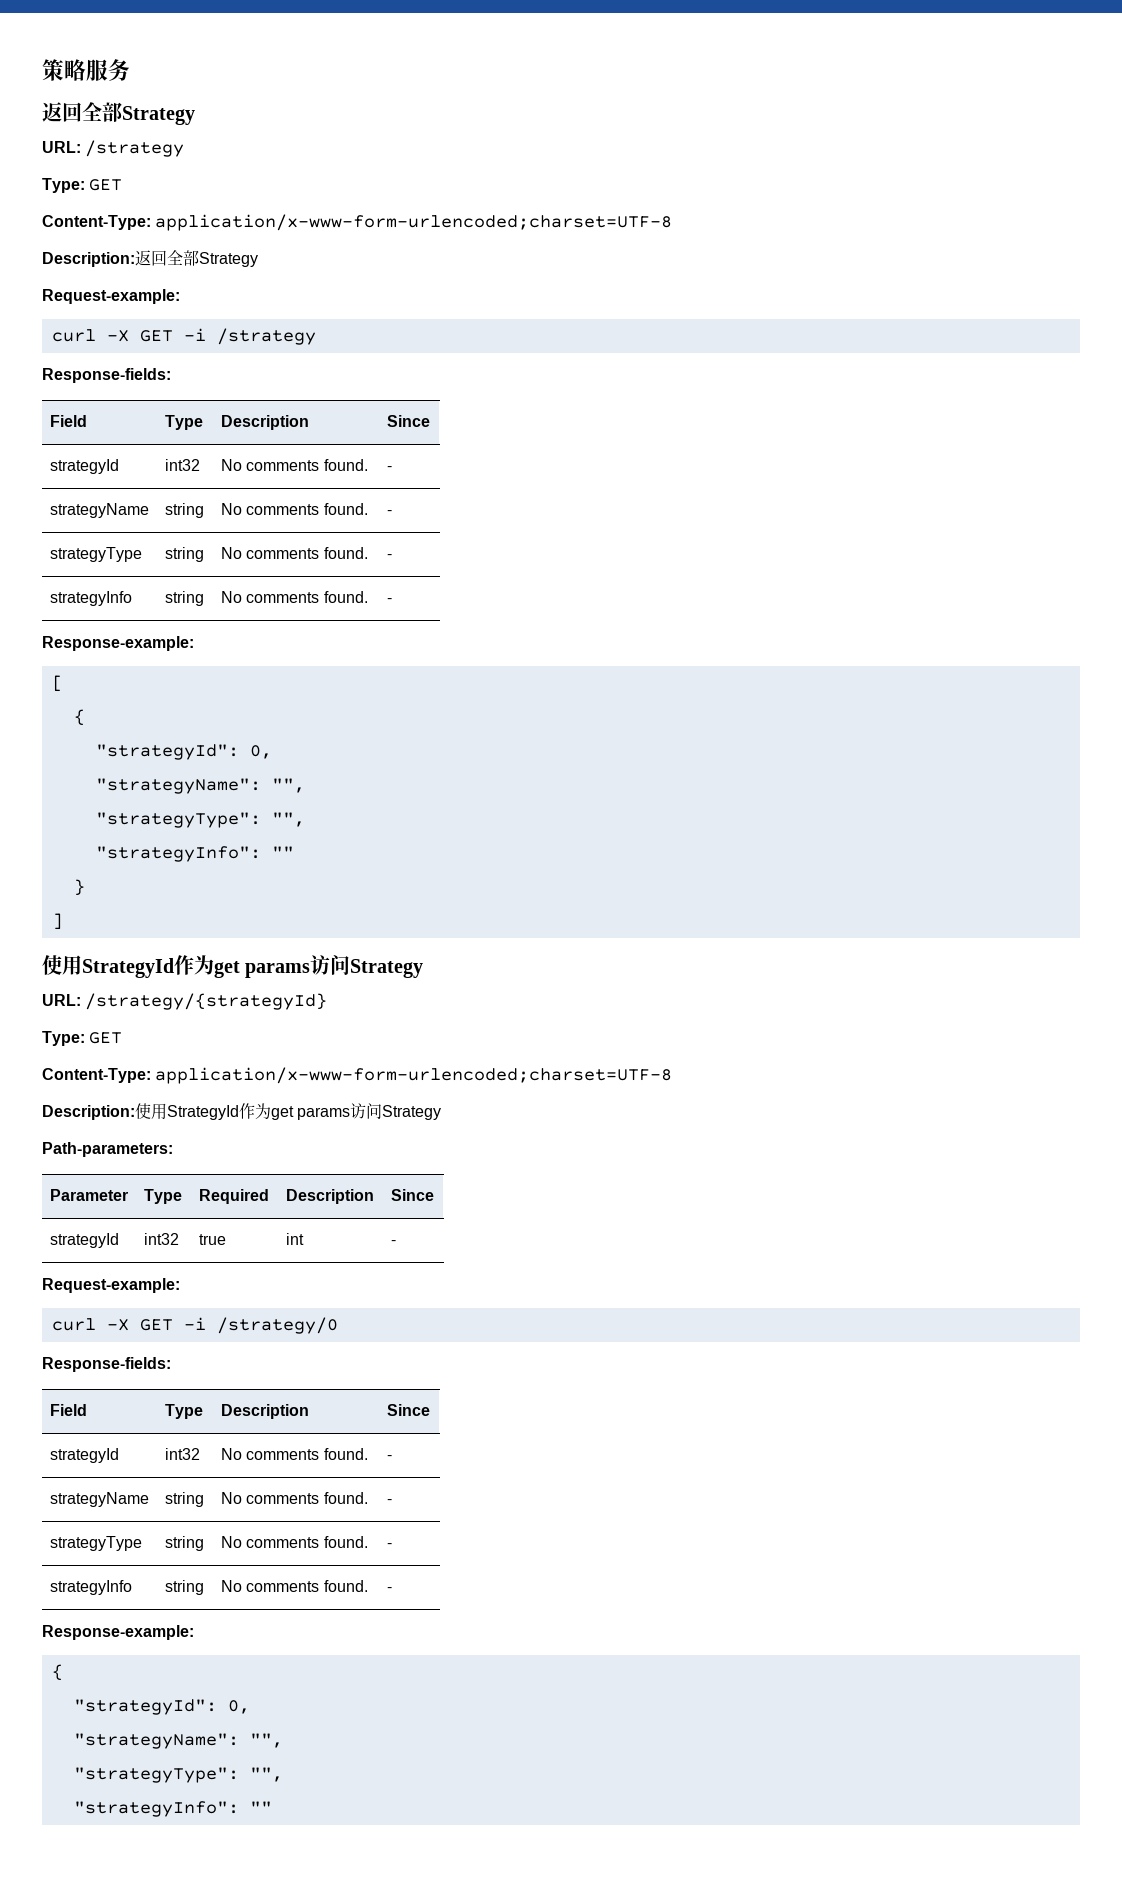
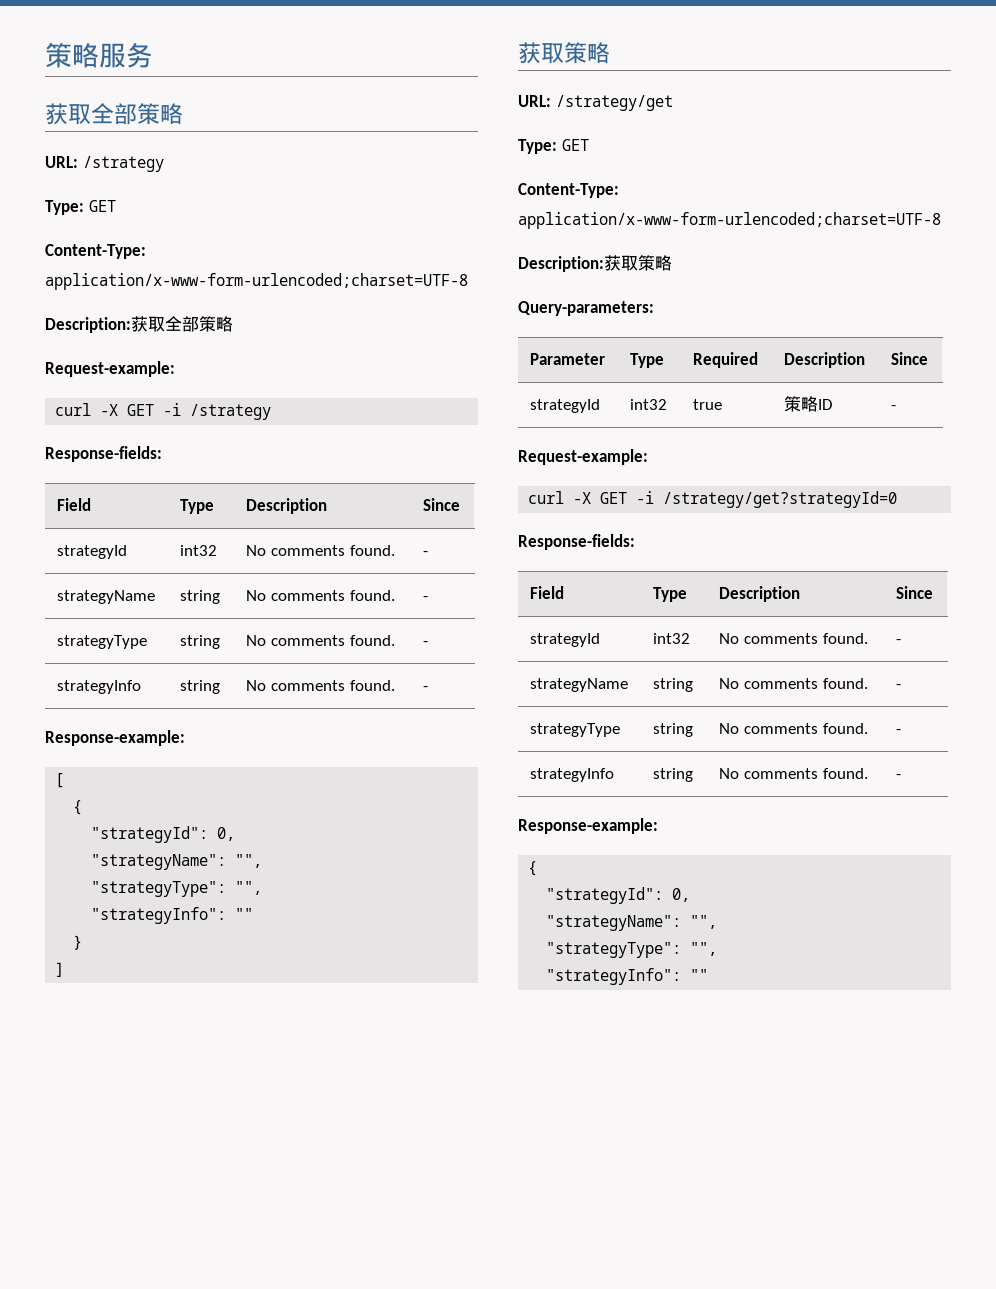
[42,102,195,125] 返回全部Strategy -> [45,103,183,125] 获取全部策略
[135,250,258,267] 返回全部Strategy -> [131,316,233,332] 获取全部策略
[42,955,424,978] [42,993,328,1010] [42,1031,123,1046] [42,1067,673,1084] [42,1103,442,1120] [42,1142,173,1157] 使用StrategyId作为get params访问Strategy // URL: /strategy/{strategyId} // Type: GET // Content-Type: application/x-www-form-urlencoded;charset=UTF-8 // Description:使用StrategyId作为get params访问Strategy // Path-parameters: -> [518,42,610,64] [518,95,673,111] [518,139,589,154] [518,183,619,198] [518,212,941,229] [518,255,672,272] [518,301,654,316] 获取策略 // URL: /strategy/get // Type: GET // Content-Type: application/x-www-form-urlencoded;charset=UTF-8 // Description:获取策略 // Query-parameters:
[285,1233,304,1245] int -> [784,396,833,412] 策略ID
[216,1317,338,1334] /strategy/0 -> [663,491,898,508] /strategy/get?strategyId=0

